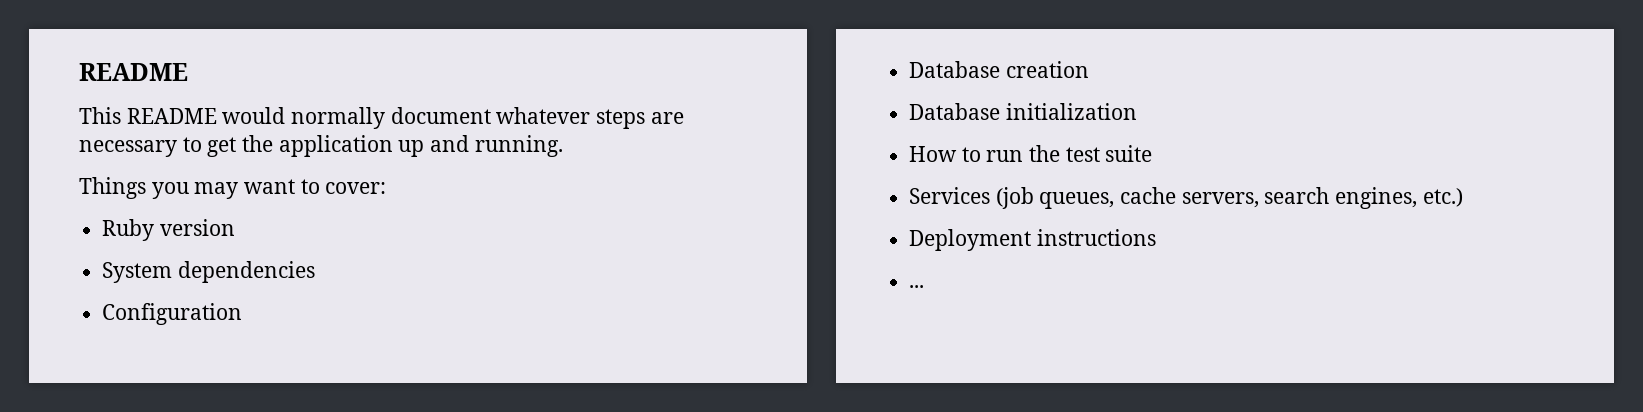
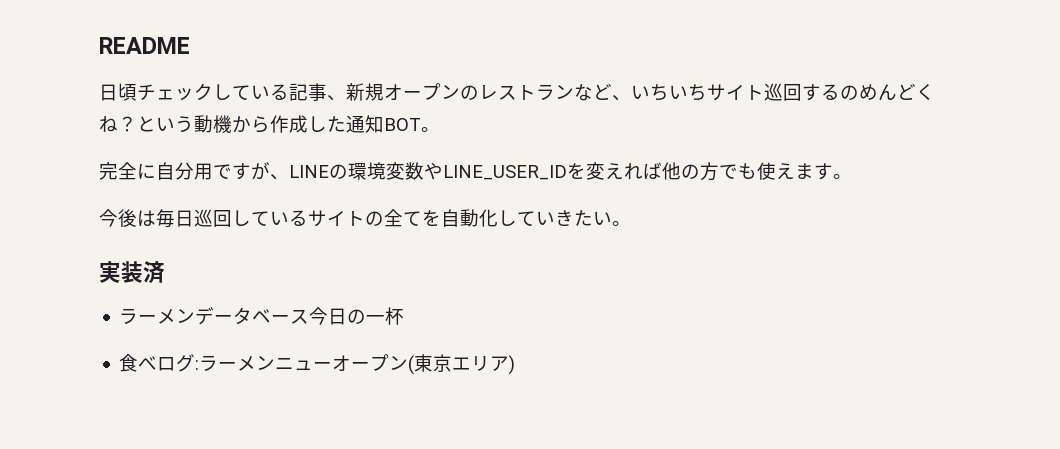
[79,107,684,129] [79,135,563,157] [79,177,387,199] [102,219,235,241] [102,261,315,283] [102,303,243,325] [909,61,1089,78] [909,103,1137,120] [909,145,1153,162] [909,187,1463,209] [909,229,1156,251] [909,285,925,288] This README would normally document whatever steps are necessary to get the application up and running. // Things you may want to cover: // Ruby version // System dependencies // Configuration // Database creation // Database initialization // How to run the test suite // Services (job queues, cache servers, search engines, etc.) // Deployment instructions // ... -> [99,83,935,101] [99,115,440,133] [99,162,852,181] [99,209,631,228] [99,261,165,284] [119,307,405,325] [119,354,516,375] 日頃チェックしている記事、新規オープンのレストランなど、いちいちサイト巡回するのめんどくね？という動機から作成した通知BOT。 // 完全に自分用ですが、LINEの環境変数やLINE_USER_IDを変えれば他の方でも使えます。 // 今後は毎日巡回しているサイトの全てを自動化していきたい。 // 実装済 // ラーメンデータベース今日の一杯 // 食べログ:ラーメンニューオープン(東京エリア)

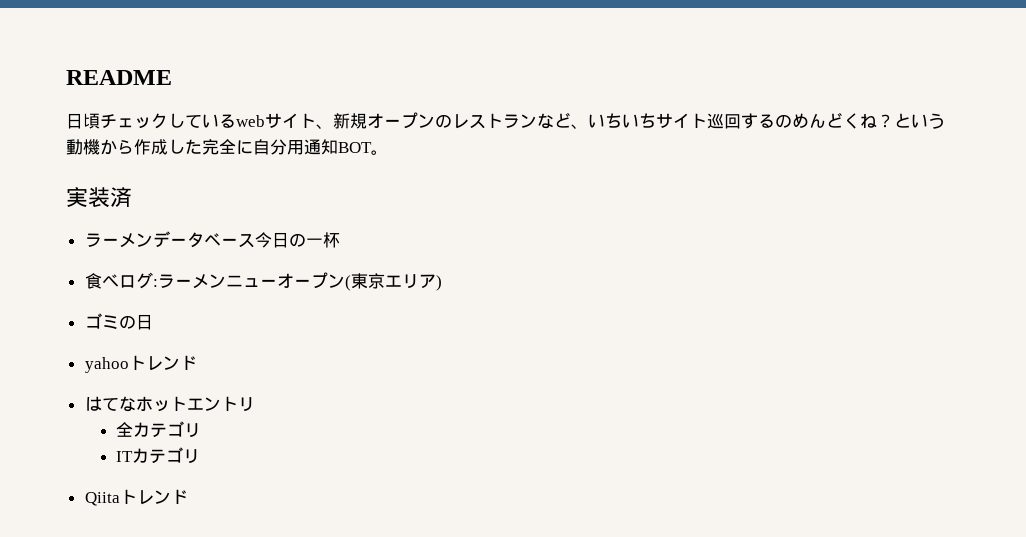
[289,83,327,101] 記事 -> [236,113,316,128] webサイト
[346,115,440,133] 通知BOT。 // -> (202, 146) none
[213,162,852,181] [99,209,612,228] ですが、LINEの環境変数やLINE_USER_IDを変えれば他の方でも使えます。 // 今後は毎日巡回しているサイトの全てを自動化していきたい -> [304,139,372,155] 通知BOT
(516, 365) none -> [84,313,153,330] [84,355,197,373] [84,396,255,412] [115,421,201,438] [115,447,200,464] [84,489,188,506] // ゴミの日 // yahooトレンド // はてなホットエントリ // 全カテゴリ // ITカテゴリ // Qiitaトレンド

